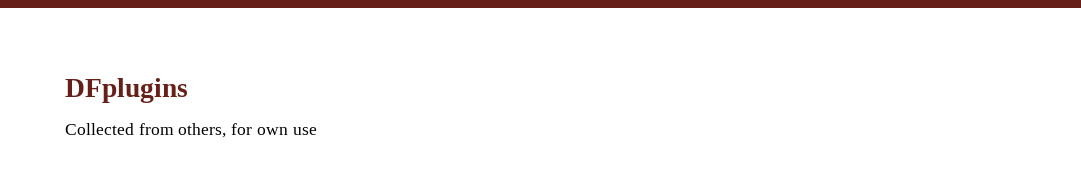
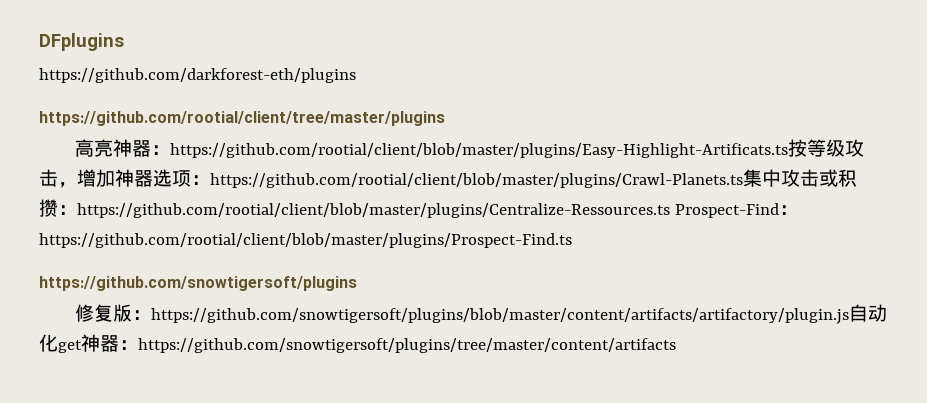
[65,123,317,138] Collected from others, for own use -> [39,68,356,83] [39,111,445,126] [75,139,865,158] [39,169,857,188] [39,199,798,218] [39,233,572,248] [39,276,357,291] [75,304,888,324] [39,334,676,353] https://github.com/darkforest-eth/plugins // https://github.com/rootial/client/tree/master/plugins // 高亮神器：https://github.com/rootial/client/blob/master/plugins/Easy-Highlight-Artificats.ts按等级攻击，增加神器选项：https://github.com/rootial/client/blob/master/plugins/Crawl-Planets.ts集中攻击或积攒：https://github.com/rootial/client/blob/master/plugins/Centralize-Ressources.ts Prospect-Find：https://github.com/rootial/client/blob/master/plugins/Prospect-Find.ts // https://github.com/snowtigersoft/plugins // 修复版：https://github.com/snowtigersoft/plugins/blob/master/content/artifacts/artifactory/plugin.js自动化get神器：https://github.com/snowtigersoft/plugins/tree/master/content/artifacts

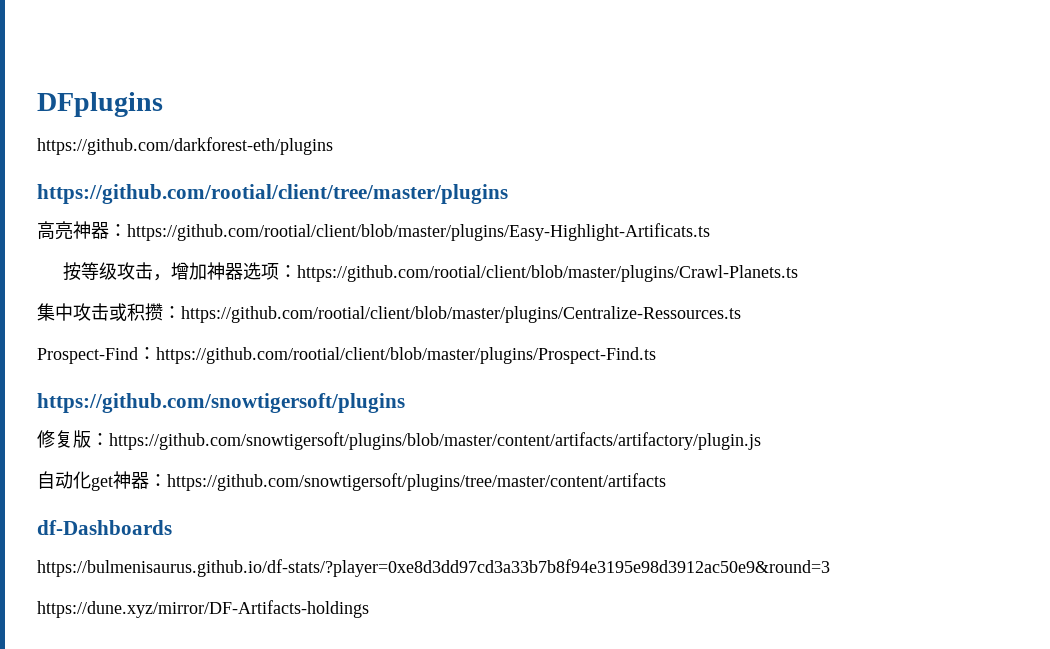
(789, 150) none -> (710, 232) //
(743, 180) none -> (798, 273) //
(670, 210) none -> (741, 314) //
(850, 316) none -> (761, 441) //
(676, 345) none -> [37,520,172,535] [37,559,830,577] [37,600,369,618] // df-Dashboards // https://bulmenisaurus.github.io/df-stats/?player=0xe8d3dd97cd3a33b7b8f94e3195e98d3912ac50e9&round=3 // https://dune.xyz/mirror/DF-Artifacts-holdings

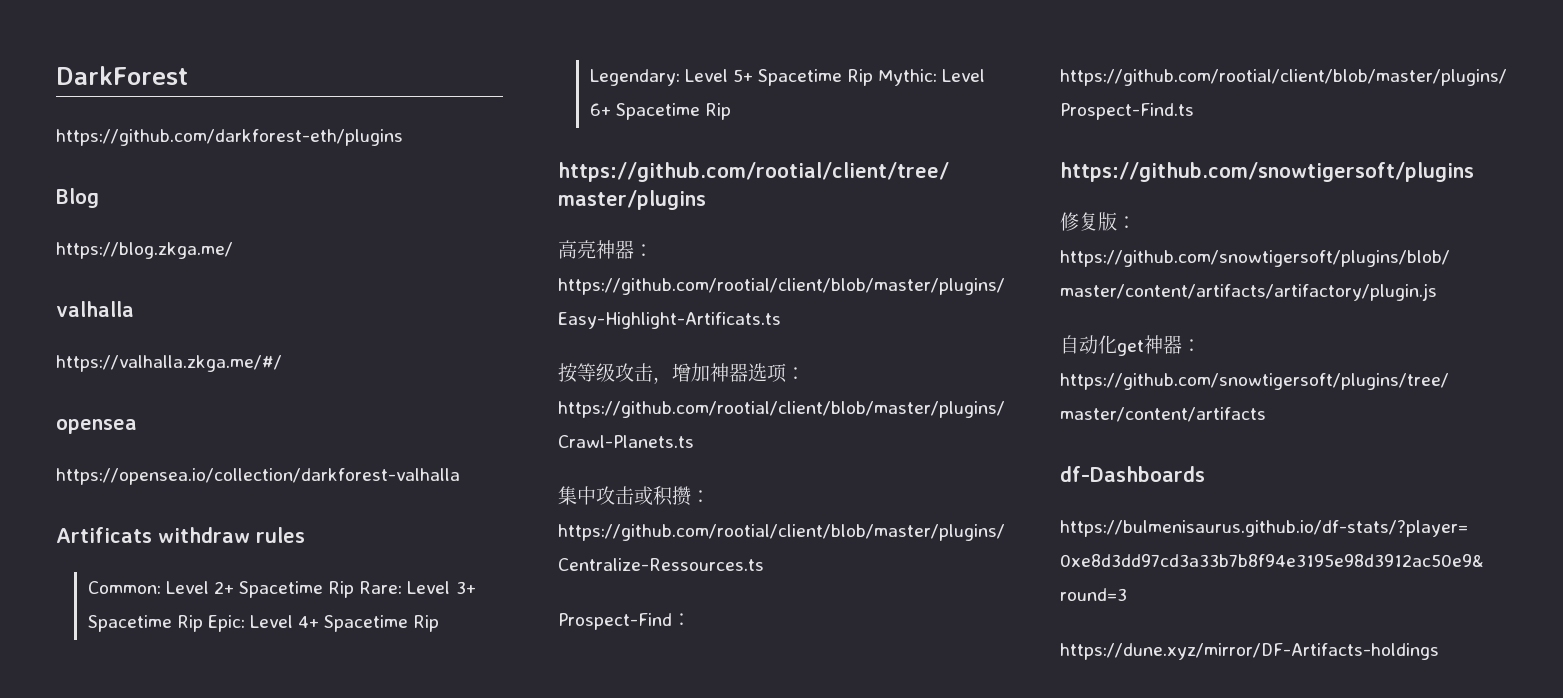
[37,92,163,117] DFplugins -> [56,66,188,85] DarkForest
(333, 146) none -> [56,188,99,208] [56,242,233,259] [56,301,134,317] [56,355,282,372] [56,419,137,434] [56,468,460,485] [56,527,305,543] [87,581,476,598] [87,615,440,632] [589,69,986,86] [589,103,731,120] // Blog // https://blog.zkga.me/ // valhalla // https://valhalla.zkga.me/#/ // opensea // https://opensea.io/collection/darkforest-valhalla // Artificats withdraw rules // Common: Level 2+ Spacetime Rip Rare: Level 3+ Spacetime Rip Epic: Level 4+ Spacetime Rip Legendary: Level 5+ Spacetime Rip Mythic: Level 6+ Spacetime Rip

